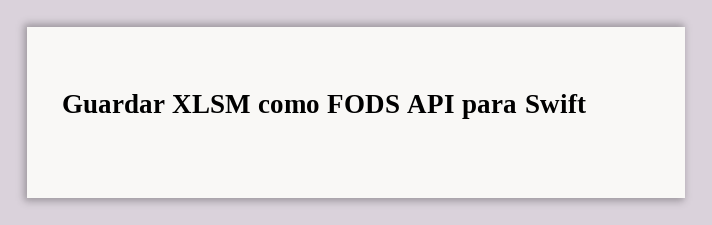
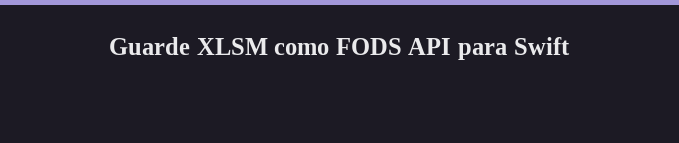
[62,94,165,113] Guardar -> [109,37,190,55] Guarde

